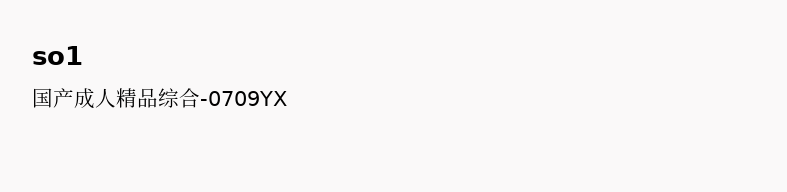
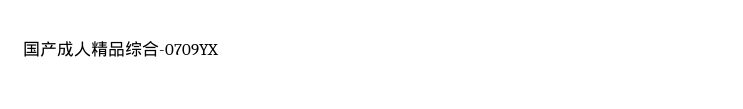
[32,46,83,65] so1 // -> (23, 49) none

